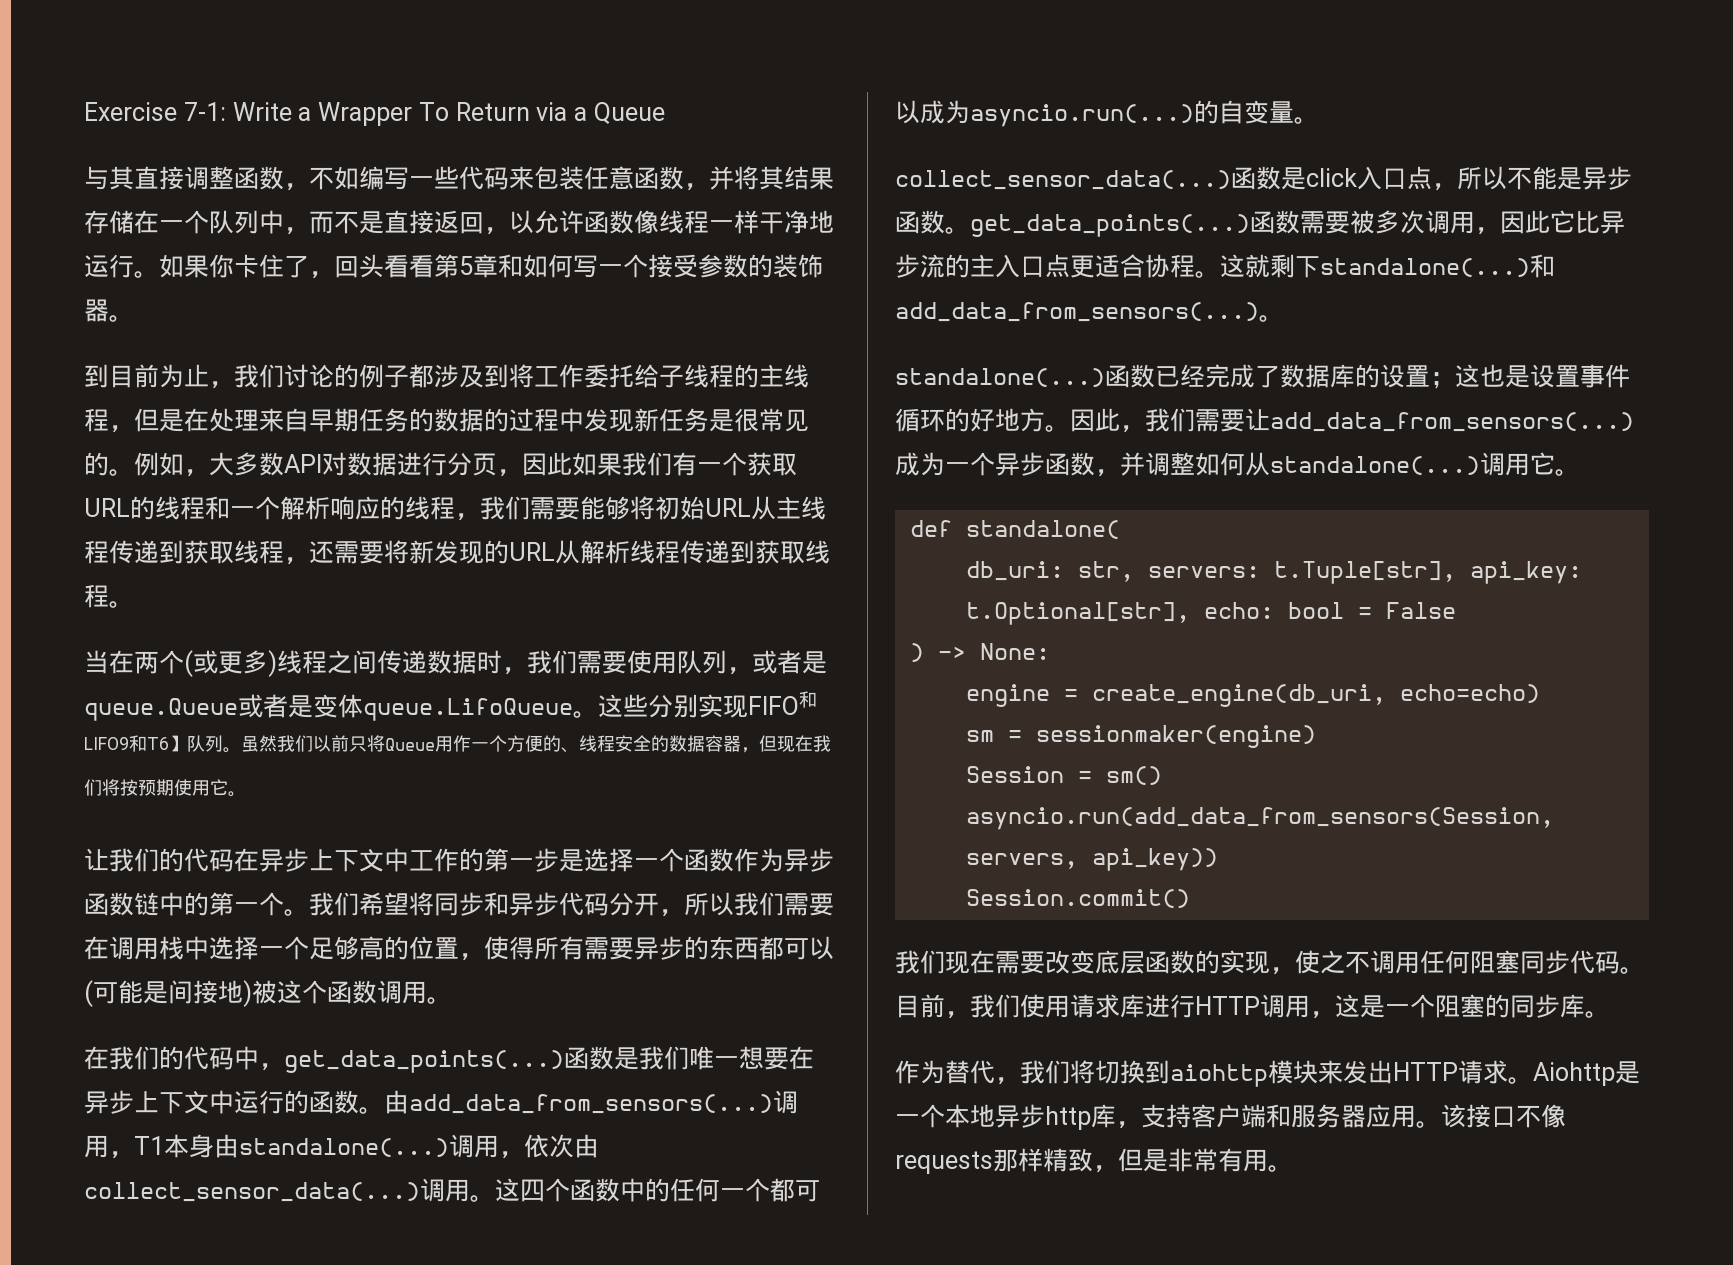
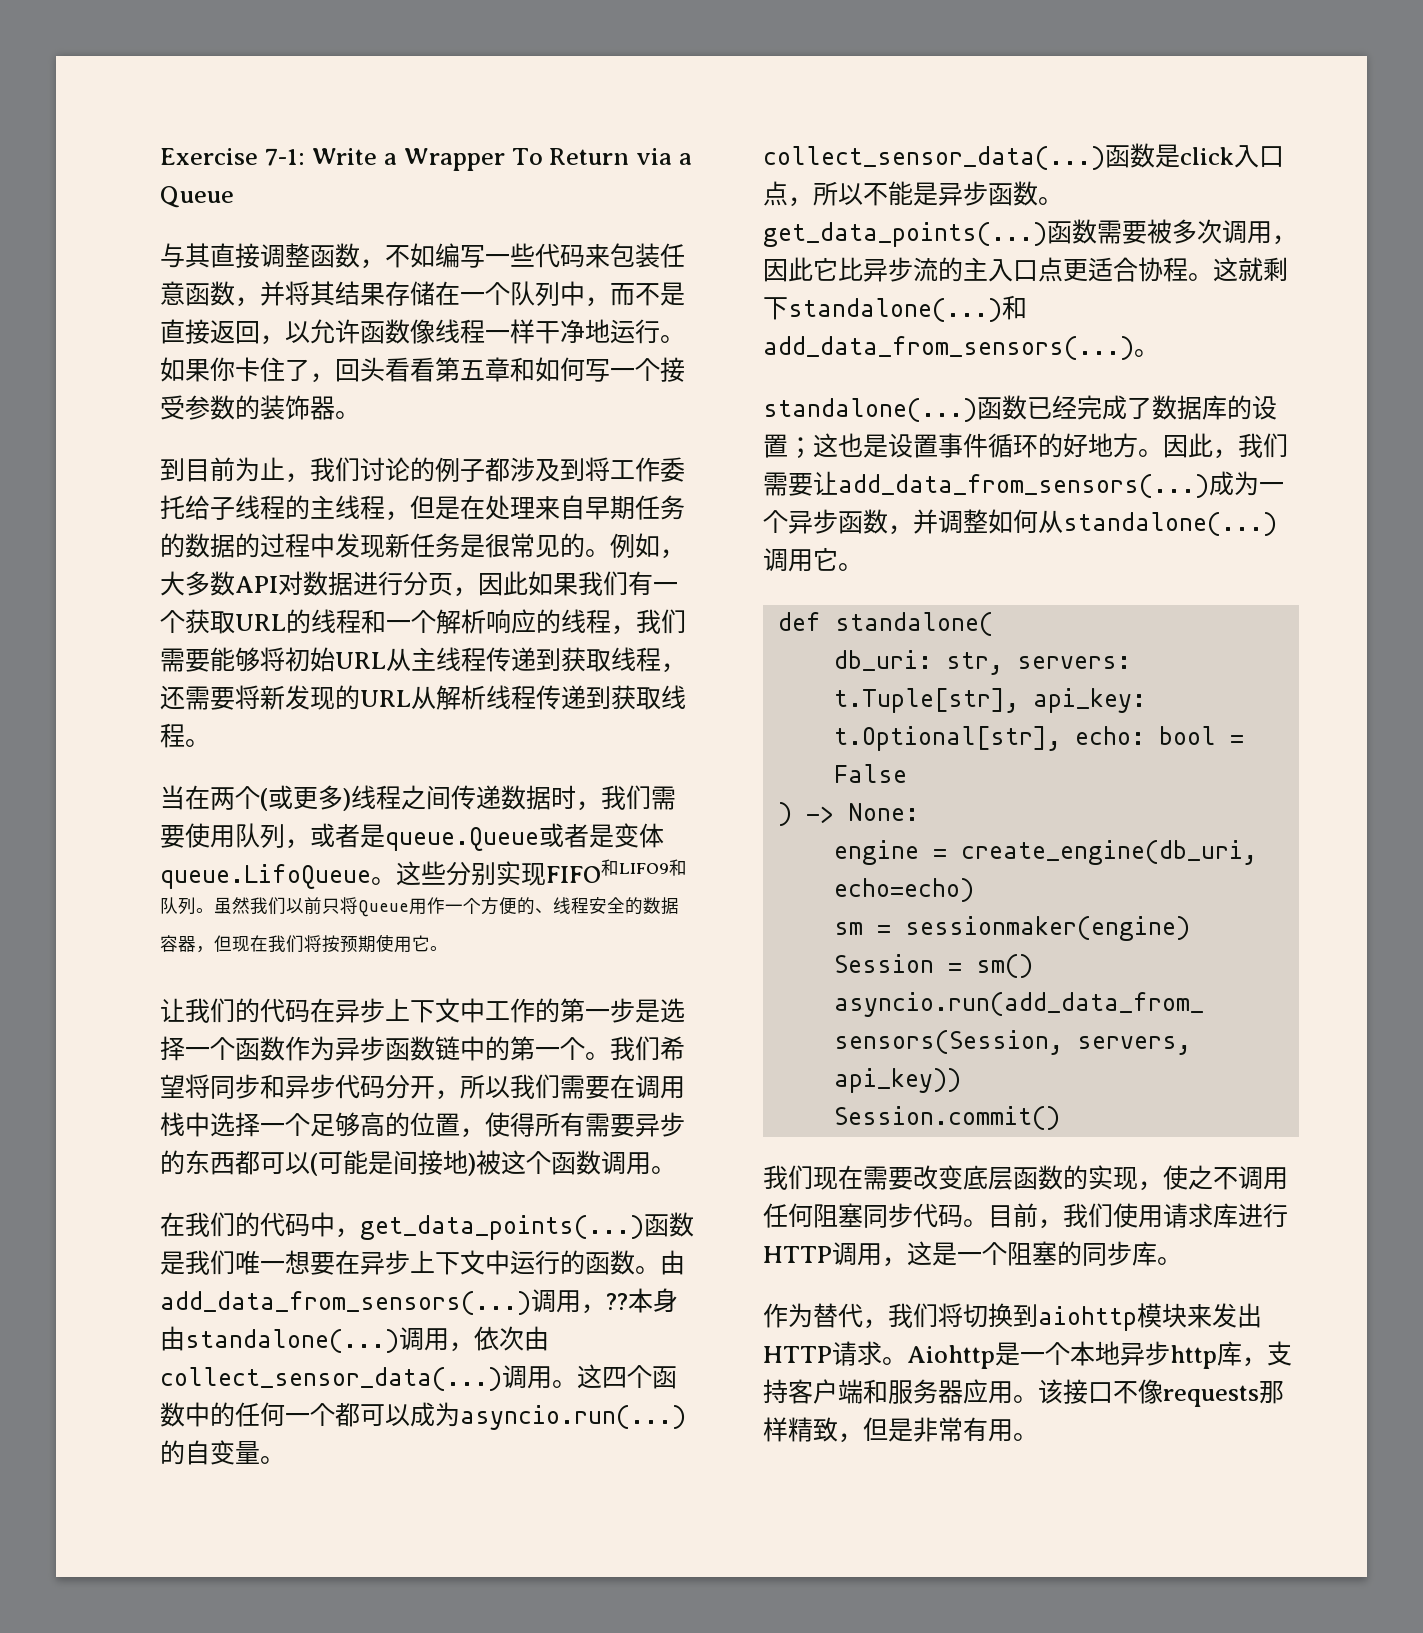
[459,256,473,275] 5 -> [460,360,485,380] 五
[147,735,187,752] T6】 -> (687, 867) none
[134,1136,164,1155] T1 -> [606,1293,628,1310] ??

